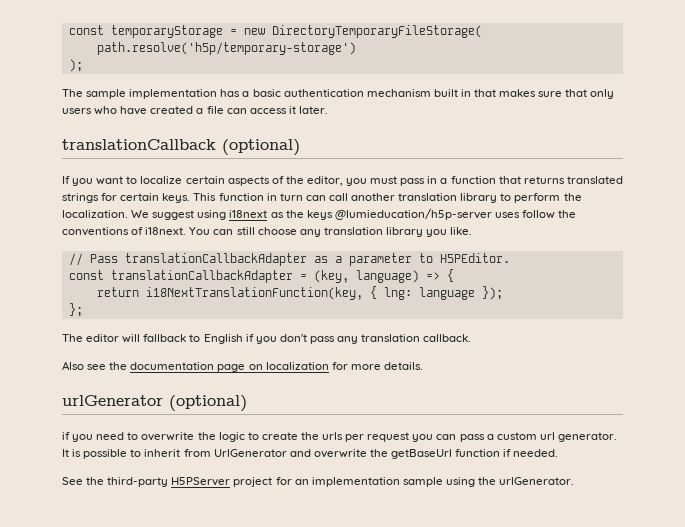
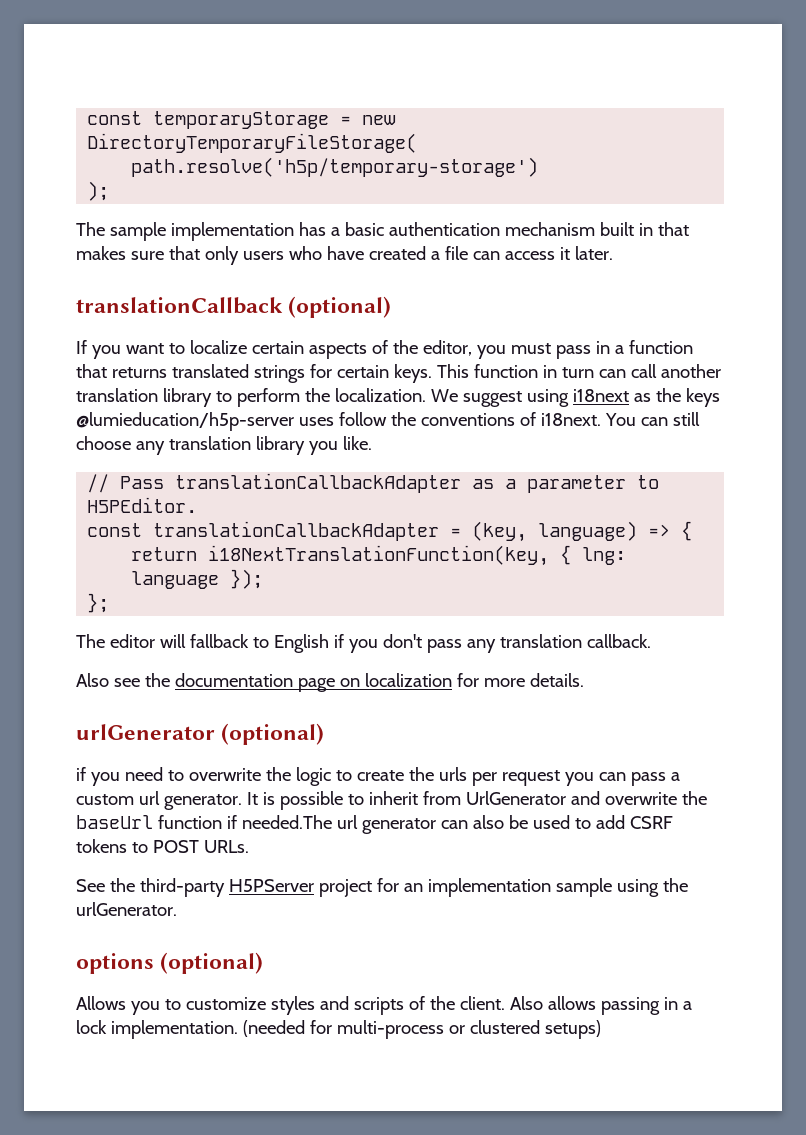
[391,449,453,459] getBaseUrl -> [76,815,153,829] baseUrl
[513,449,559,457] needed. -> [241,815,673,834] [76,839,249,853] needed.The url generator can also be used to add CSRF tokens to POST URLs.
(575, 481) none -> [76,952,264,974] [76,996,692,1015] [76,1020,601,1039] // options (optional) // Allows you to customize styles and scripts of the client. Also allows passing in a lock implementation. (needed for multi-process or clustered setups)

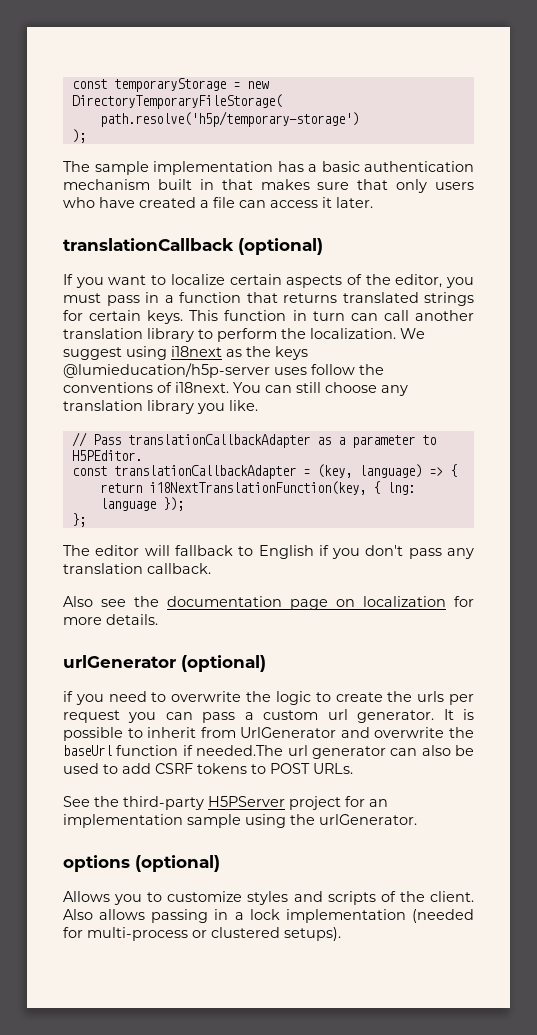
[110,1020,238,1039] implementation. -> [285,909,406,923] implementation
[544,1020,601,1039] setups) -> [284,927,341,941] setups).

